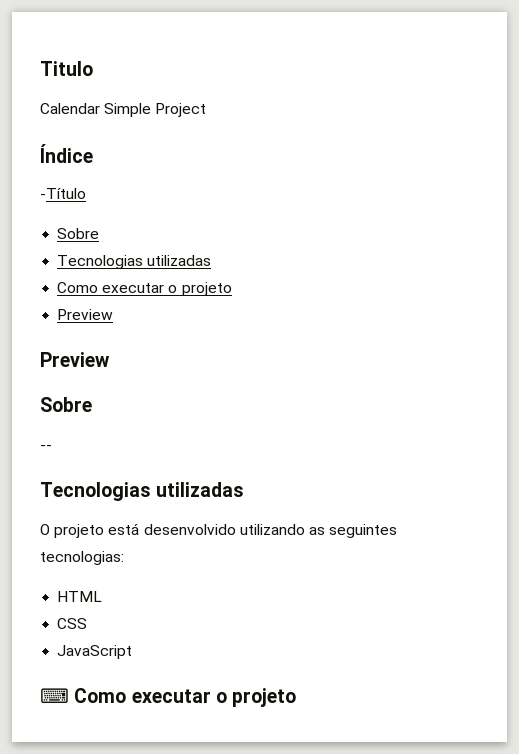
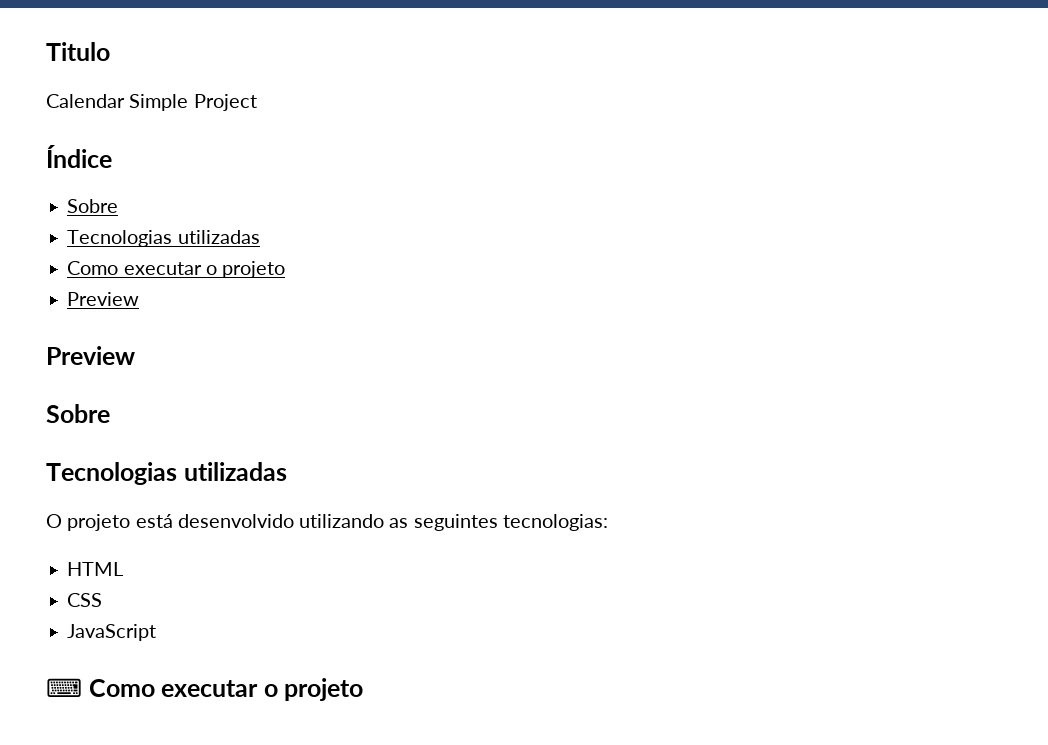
[40,188,86,199] // -Título -> (112, 156) none
[40,445,52,450] // -- -> (110, 413) none

